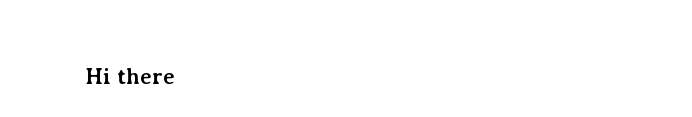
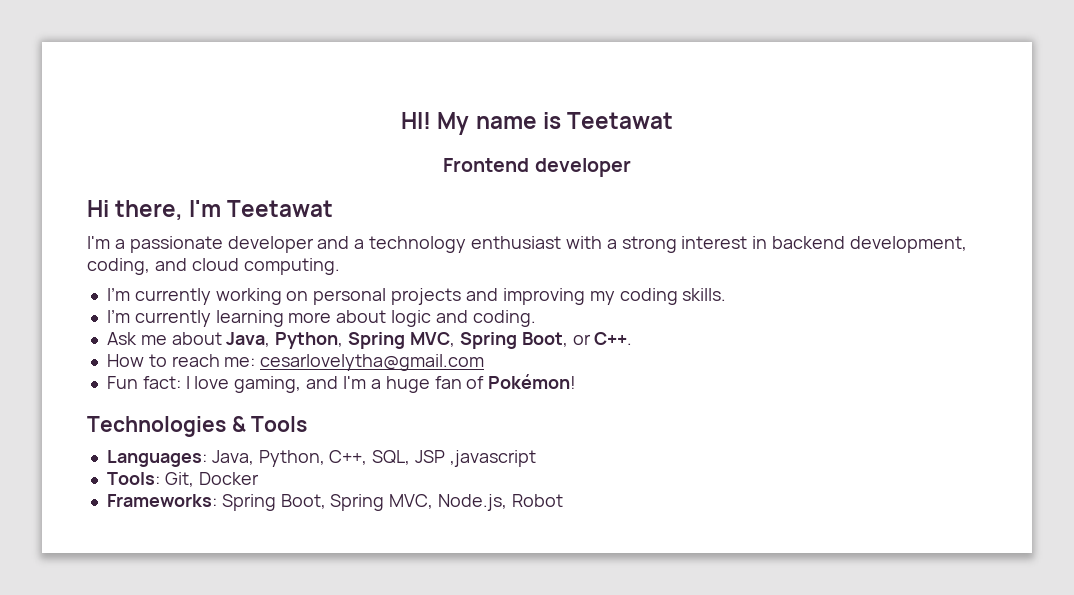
[86,68,175,84] Hi there -> [401,112,673,135] [443,158,631,177] [87,200,334,221] [87,236,968,253] [87,258,340,275] [106,288,727,305] [106,310,536,327] [106,332,633,349] [106,354,485,371] [106,374,577,393] [87,416,308,437] [106,450,536,467] [106,472,259,487] [106,494,563,511] HI! My name is Teetawat // Frontend developer // Hi there, I'm Teetawat // I'm a passionate developer and a technology enthusiast with a strong interest in backend development, coding, and cloud computing. // I’m currently working on personal projects and improving my coding skills. // I’m currently learning more about logic and coding. // Ask me about Java, Python, Spring MVC, Spring Boot, or C++. // How to reach me: cesarlovelytha@gmail.com // Fun fact: I love gaming, and I'm a huge fan of Pokémon! // Technologies & Tools // Languages: Java, Python, C++, SQL, JSP ,javascript // Tools: Git, Docker // Frameworks: Spring Boot, Spring MVC, Node.js, Robot

